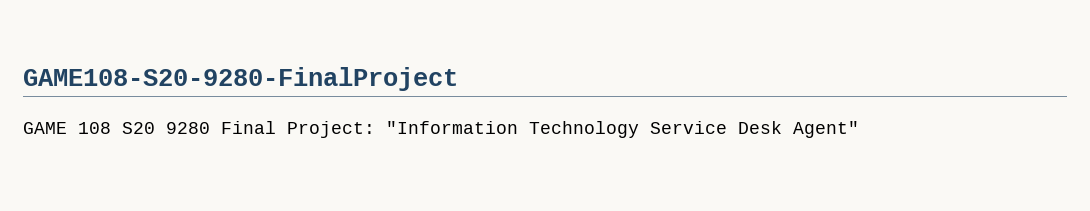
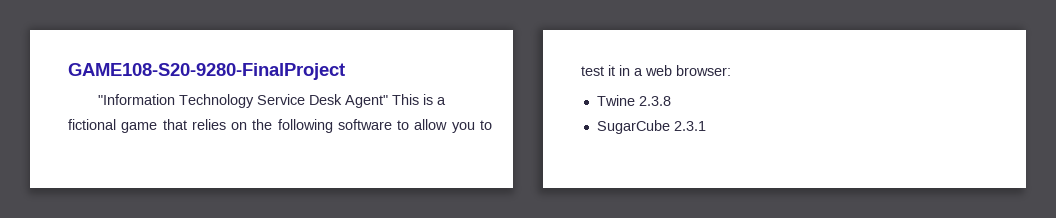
[23,121,375,138] GAME 108 S20 9280 Final Project: -> (345, 71) none
(859, 129) none -> [392,94,447,105] [68,119,492,133] [581,65,731,76] [596,95,671,106] [596,120,706,134] This is a fictional game that relies on the following software to allow you to test it in a web browser: // Twine 2.3.8 // SugarCube 2.3.1

